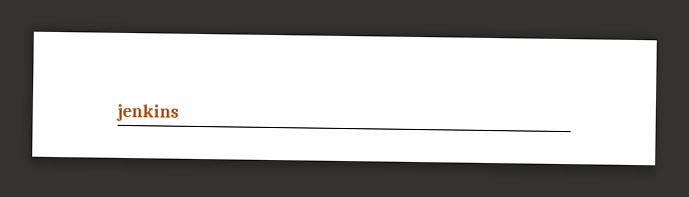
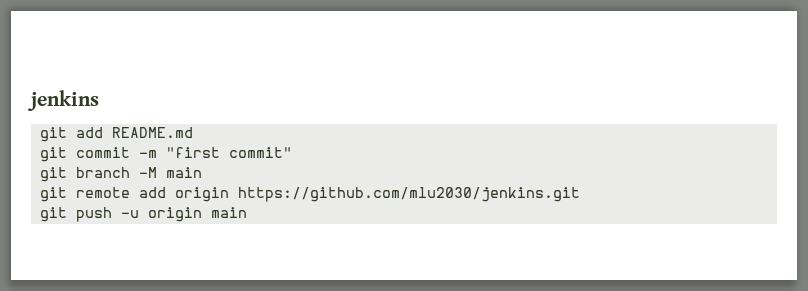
(179, 112) none -> [40,127,194,142] [40,147,293,162] [40,167,203,182] [40,187,581,202] [40,207,248,222] // git add README.md // git commit -m "first commit" // git branch -M main // git remote add origin https://github.com/mlu2030/jenkins.git // git push -u origin main

